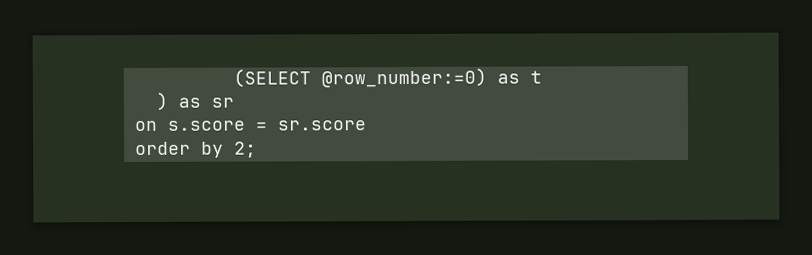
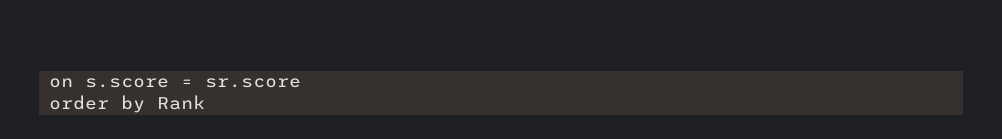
[232,67,542,88] [155,91,234,111] (SELECT @row_number:=0) as t // ) as sr // -> (49, 83) none
[233,141,257,158] 2; -> [157,95,206,110] Rank

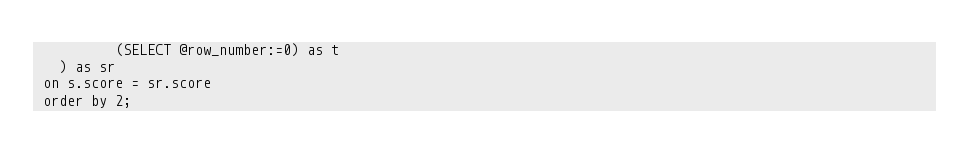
(49, 83) none -> [114,43,339,57] [58,60,115,74] (SELECT @row_number:=0) as t // ) as sr //
[157,95,206,110] Rank -> [114,95,131,108] 2;

